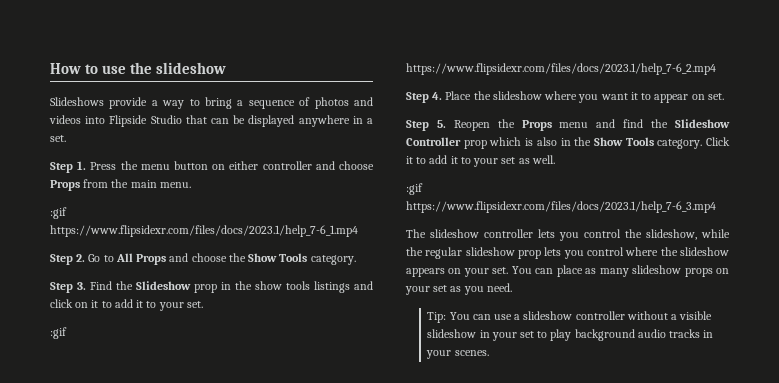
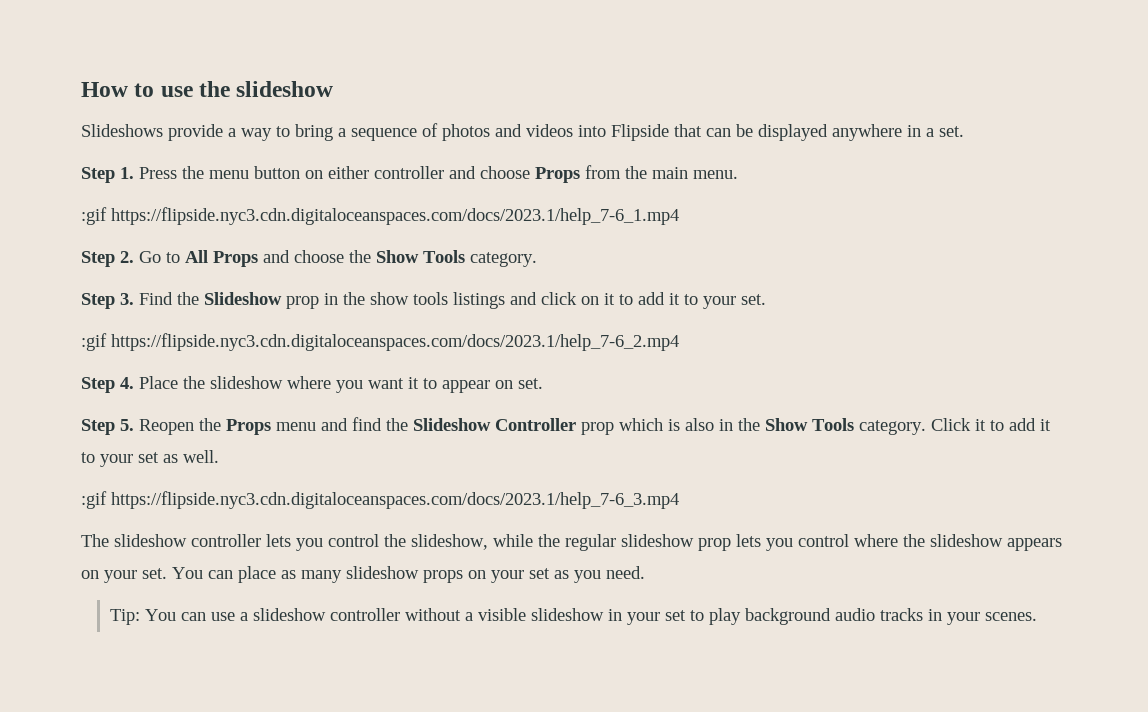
[150,115,182,124] Studio -> (669, 132) none
[50,225,358,237] https://www.flipsidexr.com/files/docs/2023.1/help_7-6_1.mp4 -> [111,207,679,225] https://flipside.nyc3.cdn.digitaloceanspaces.com/docs/2023.1/help_7-6_1.mp4
[406,63,716,75] https://www.flipsidexr.com/files/docs/2023.1/help_7-6_2.mp4 -> [111,333,679,351] https://flipside.nyc3.cdn.digitaloceanspaces.com/docs/2023.1/help_7-6_2.mp4
[406,201,716,213] https://www.flipsidexr.com/files/docs/2023.1/help_7-6_3.mp4 -> [111,491,679,509] https://flipside.nyc3.cdn.digitaloceanspaces.com/docs/2023.1/help_7-6_3.mp4

